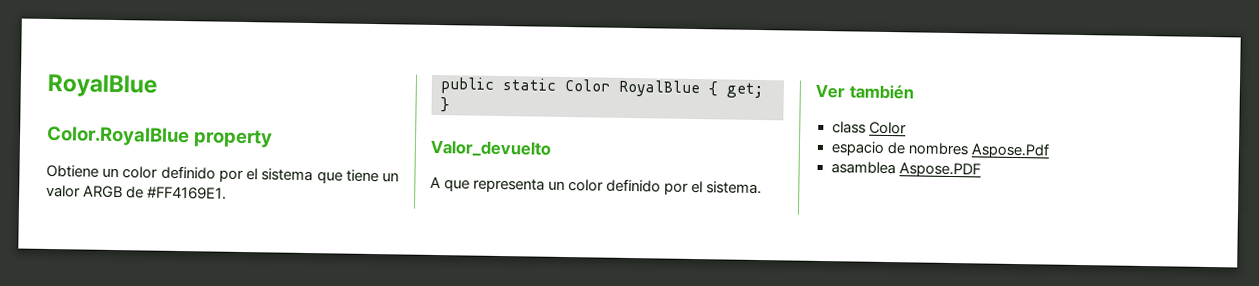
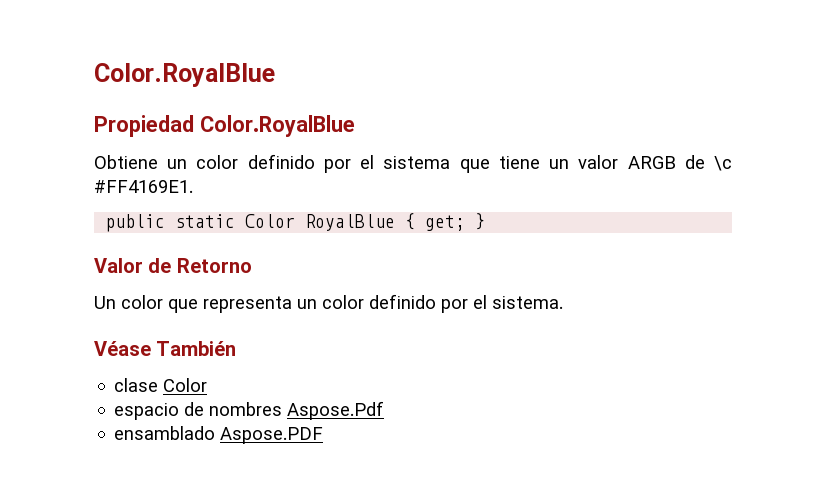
[47,73,158,98] [46,125,274,148] RoyalBlue // Color.RoyalBlue property -> [94,63,275,87] [94,115,355,137] Color.RoyalBlue // Propiedad Color.RoyalBlue
(145, 192) none -> [714,156,733,171] \c
[430,139,552,157] [430,176,441,189] Valor_devuelto // A -> [94,258,252,273] [94,295,163,309] Valor de Retorno // Un color
[815,83,914,100] [831,121,866,134] Ver también // class -> [94,341,237,356] [114,378,159,392] Véase También // clase
[830,161,896,175] asamblea -> [114,426,216,440] ensamblado

